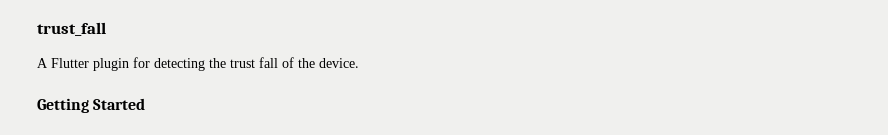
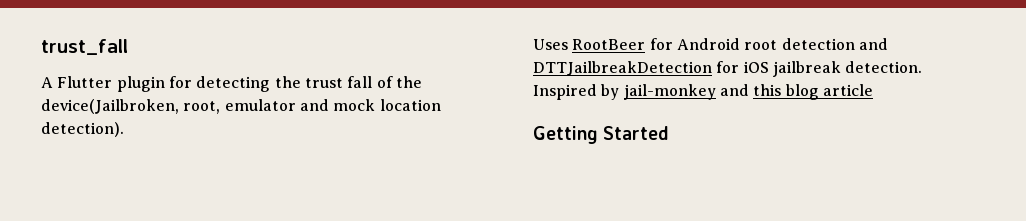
[319,58,359,68] device. -> [41,99,441,114] [41,122,124,137] [533,38,888,50] [533,61,923,77] [533,84,873,100] device(Jailbroken, root, emulator and mock location detection). // Uses RootBeer for Android root detection and DTTJailbreakDetection for iOS jailbreak detection. Inspired by jail-monkey and this blog article

